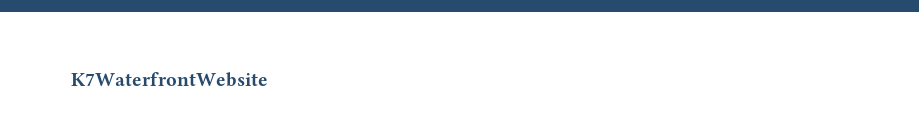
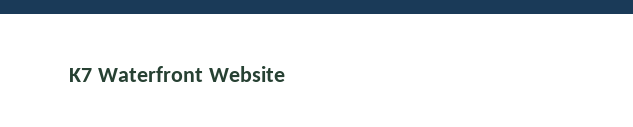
[71,72,268,87] K7WaterfrontWebsite -> [69,66,285,82] K7 Waterfront Website

